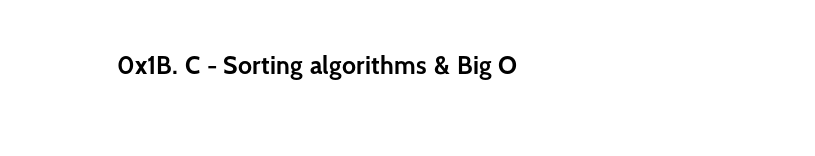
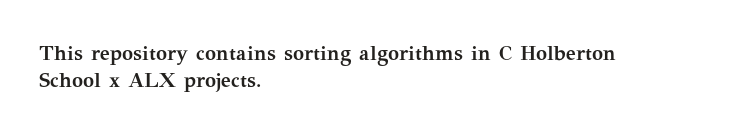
[117,55,518,80] 0x1B. C - Sorting algorithms & Big O -> [39,45,616,66] [39,72,261,92] This repository contains sorting algorithms in C Holberton School x ALX projects.

